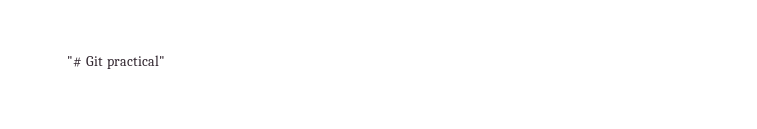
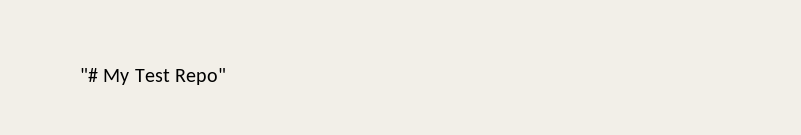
[85,55,165,69] Git practical" -> [103,68,227,85] My Test Repo"

